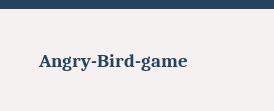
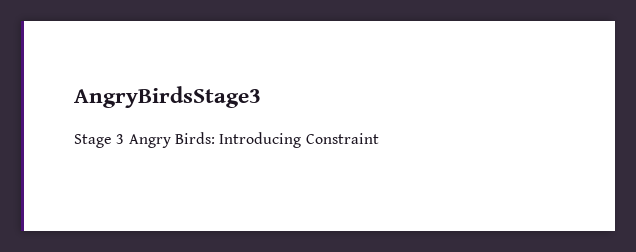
[38,54,188,71] Angry-Bird-game -> [74,86,261,108] [74,132,379,148] AngryBirdsStage3 // Stage 3 Angry Birds: Introducing Constraint

